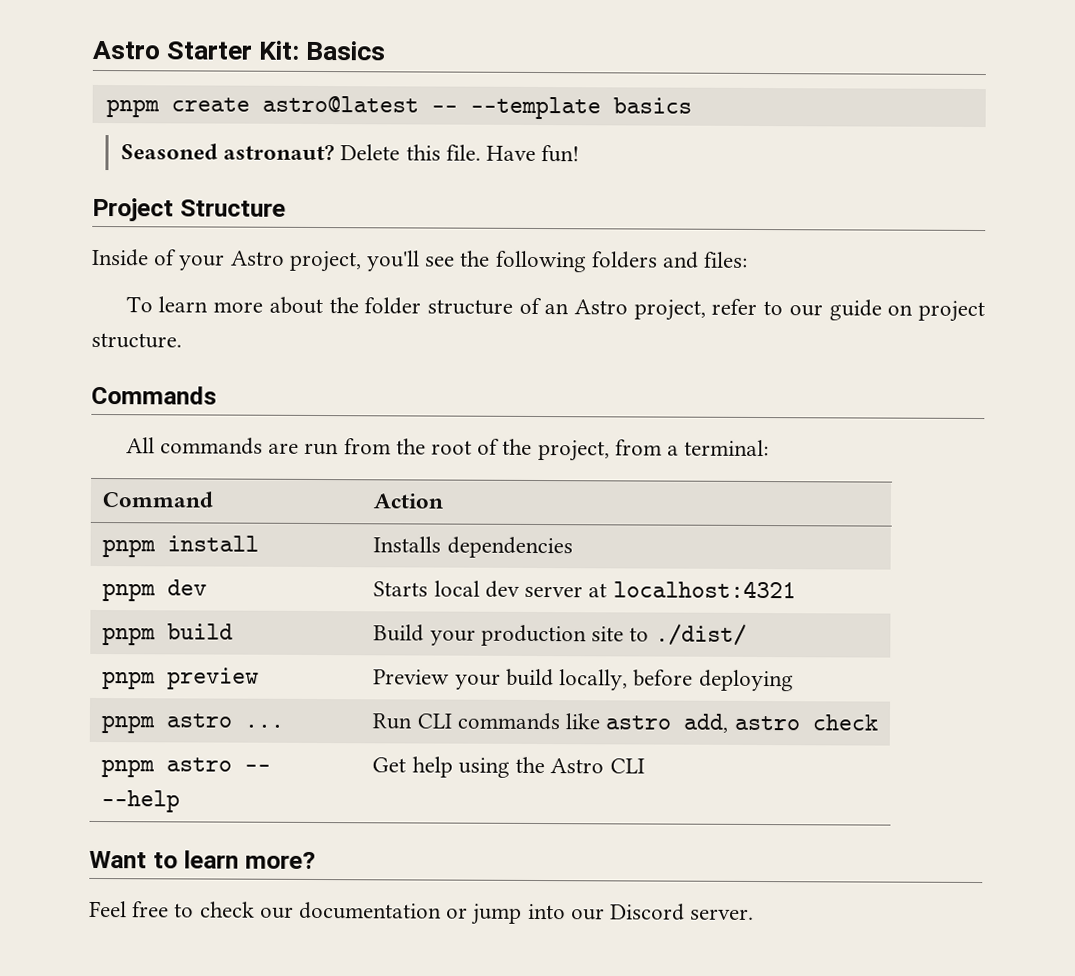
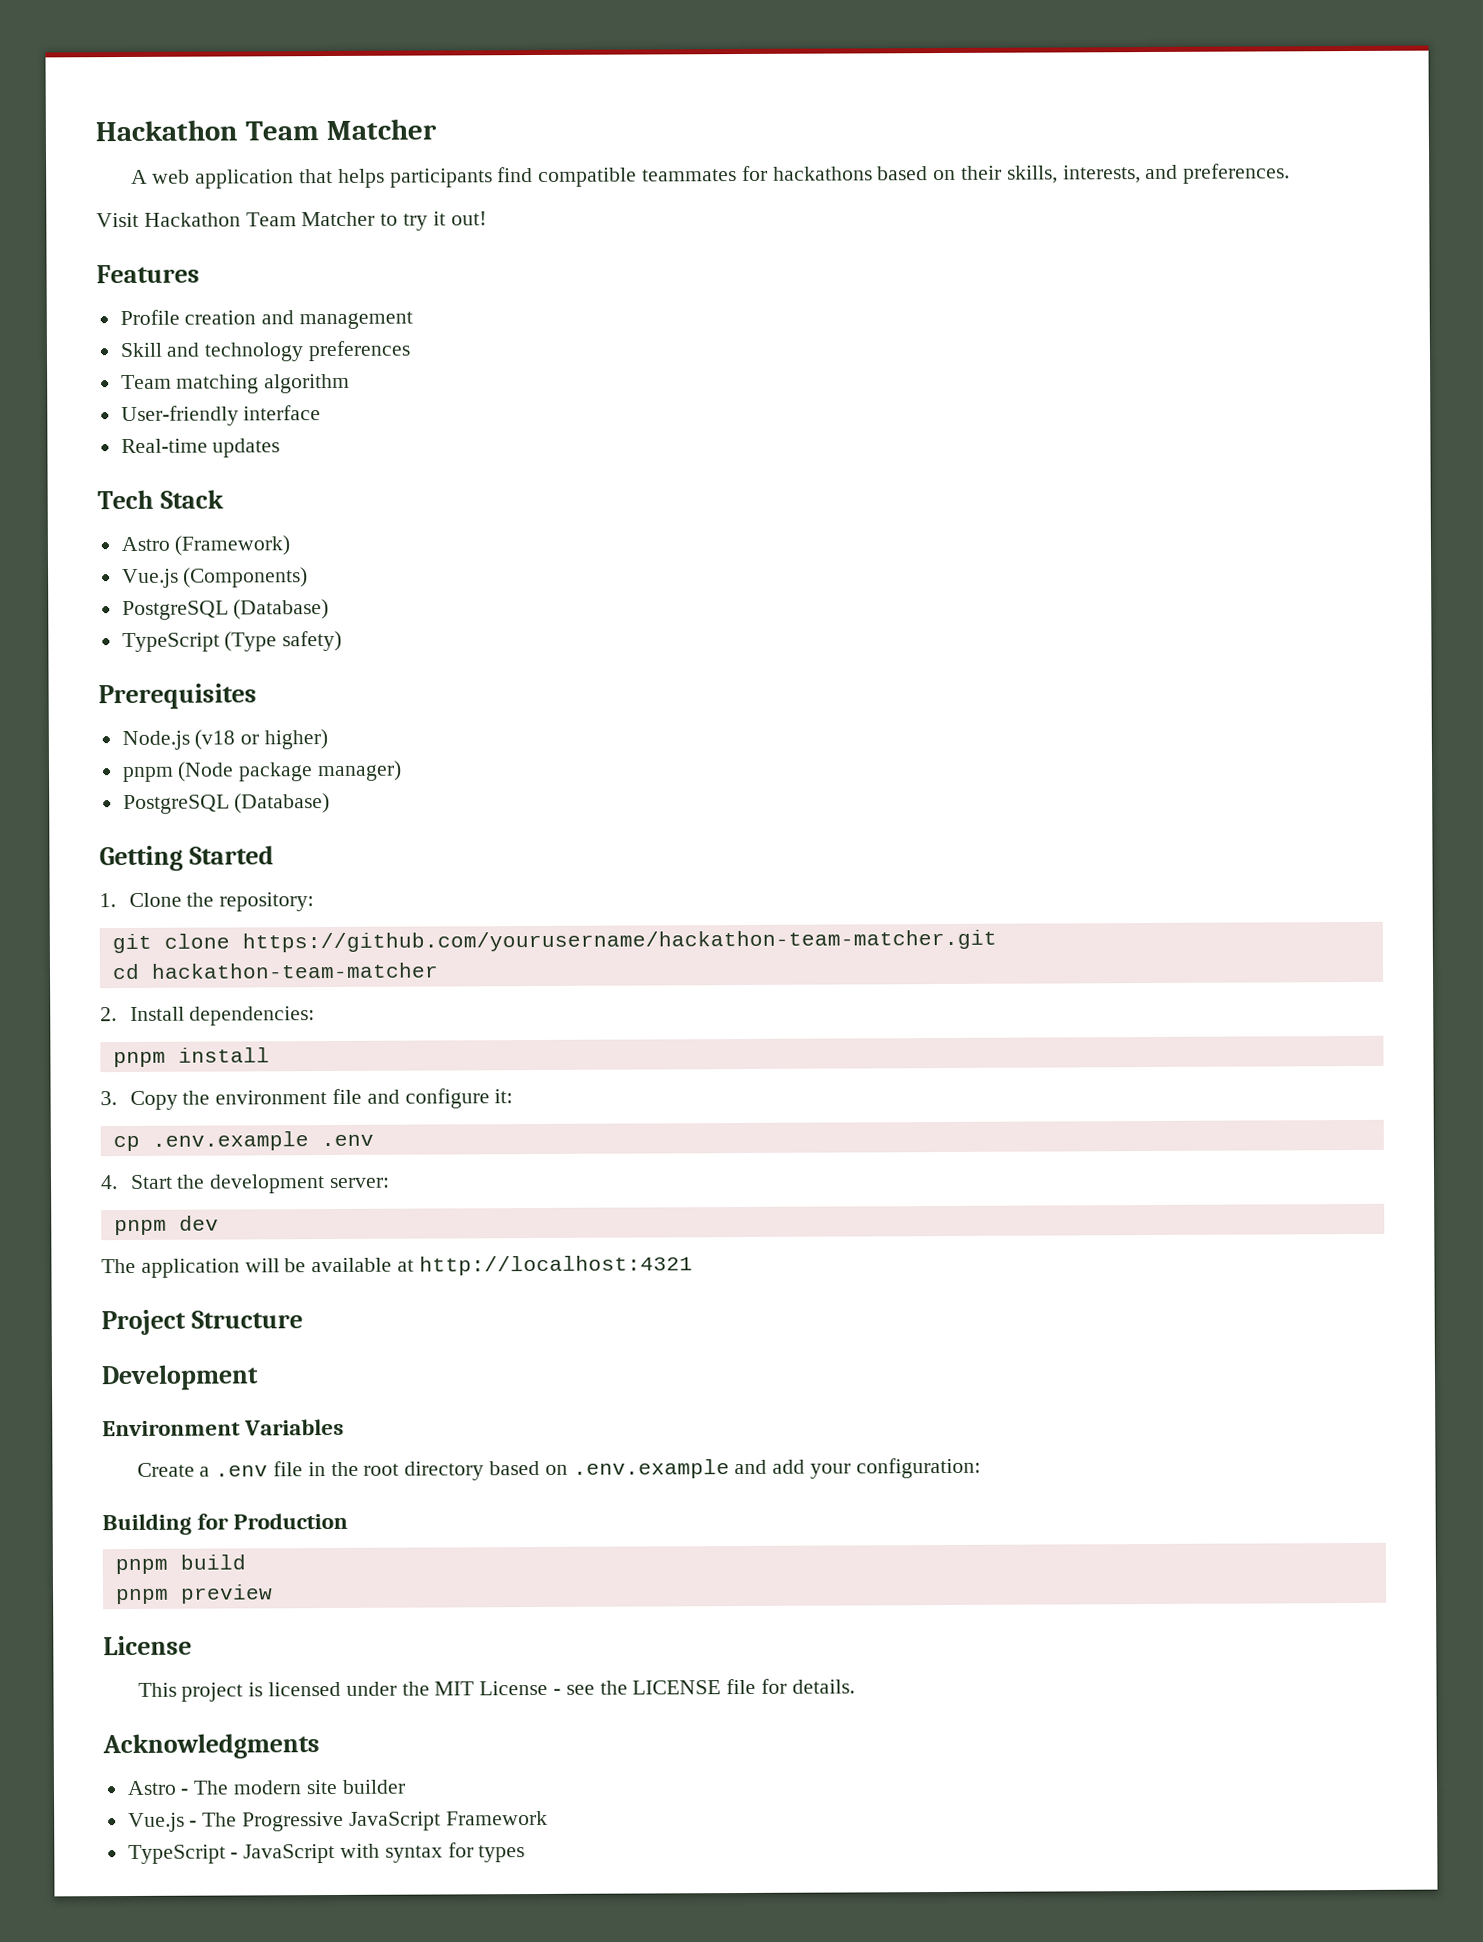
[92,40,387,61] [105,95,692,120] [120,143,581,163] [92,197,286,222] [92,248,749,273] [125,296,985,323] [91,332,182,349] [91,385,217,405] [125,437,770,462] [102,491,214,508] [373,493,444,509] [102,535,260,558] [373,536,573,559] [102,579,208,602] [373,580,796,599] [102,623,234,646] [373,623,747,647] [102,667,260,690] [373,668,794,692] [101,713,285,734] [372,712,878,733] [101,757,272,778] [101,790,181,813] [372,756,645,778] [89,850,316,869] [89,900,755,925] Astro Starter Kit: Basics // pnpm create astro@latest -- --template basics // Seasoned astronaut? Delete this file. Have fun! // Project Structure // Inside of your Astro project, you'll see the following folders and files: // To learn more about the folder structure of an Astro project, refer to our guide on project structure. // Commands // All commands are run from the root of the project, from a terminal: // Command | Action // pnpm install | Installs dependencies // pnpm dev | Starts local dev server at localhost:4321 // pnpm build | Build your production site to ./dist/ // pnpm preview | Preview your build locally, before deploying // pnpm astro ... | Run CLI commands like astro add, astro check // pnpm astro -- --help | Get help using the Astro CLI // Want to learn more? // Feel free to check our documentation or jump into our Discord server. -> [95,118,437,142] [130,163,1291,189] [96,211,487,231] [96,264,200,284] [119,309,414,330] [119,340,412,362] [120,373,351,394] [120,405,322,427] [120,438,281,458] [97,489,225,510] [120,535,291,556] [121,567,309,589] [121,599,330,621] [121,630,343,653] [98,683,257,710] [121,729,329,751] [121,760,403,783] [122,793,331,815] [99,845,275,872] [99,892,315,912] [111,929,997,954] [111,962,439,980] [100,1006,316,1026] [112,1047,270,1068] [100,1088,514,1110] [112,1131,374,1152] [100,1174,391,1194] [113,1215,219,1236] [101,1255,693,1278] [101,1309,304,1336] [101,1364,259,1391] [102,1418,345,1437] [136,1457,981,1481] [102,1512,349,1536] [114,1554,246,1575] [115,1584,273,1605] [103,1635,192,1656] [137,1678,855,1702] [102,1733,320,1760] [126,1779,406,1796] [127,1810,548,1833] [127,1842,526,1865] Hackathon Team Matcher // A web application that helps participants find compatible teammates for hackathons based on their skills, interests, and preferences. // Visit Hackathon Team Matcher to try it out! // Features // Profile creation and management // Skill and technology preferences // Team matching algorithm // User-friendly interface // Real-time updates // Tech Stack // Astro (Framework) // Vue.js (Components) // PostgreSQL (Database) // TypeScript (Type safety) // Prerequisites // Node.js (v18 or higher) // pnpm (Node package manager) // PostgreSQL (Database) // Getting Started // 1. Clone the repository: // git clone https://github.com/yourusername/hackathon-team-matcher.git // cd hackathon-team-matcher // 2. Install dependencies: // pnpm install // 3. Copy the environment file and configure it: // cp .env.example .env // 4. Start the development server: // pnpm dev // The application will be available at http://localhost:4321 // Project Structure // Development // Environment Variables // Create a .env file in the root directory based on .env.example and add your configuration: // Building for Production // pnpm build // pnpm preview // License // This project is licensed under the MIT License - see the LICENSE file for details. // Acknowledgments // Astro - The modern site builder // Vue.js - The Progressive JavaScript Framework // TypeScript - JavaScript with syntax for types

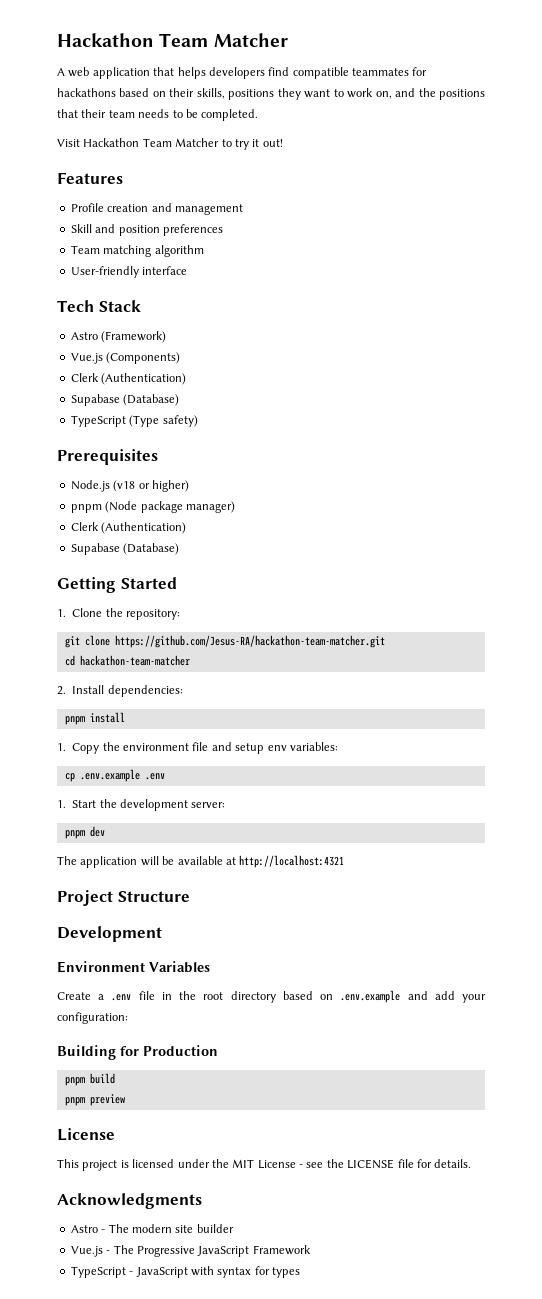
[389,168,493,188] participants -> [208,67,265,79] developers
[1062,163,1291,184] interests, and preferences. -> [228,88,485,100] [57,109,259,121] positions they want to work on, and the positions that their team needs to be completed.
[204,342,305,362] technology -> [118,225,160,236] position
[120,438,281,458] // Real-time updates -> (188, 270) none
[121,600,229,621] PostgreSQL -> [70,373,187,385] [70,394,120,406] Clerk (Authentication) // Supabase
[122,794,230,815] PostgreSQL -> [70,522,187,534] [70,543,120,555] Clerk (Authentication) // Supabase
[241,929,997,953] https://github.com/yourusername/hackathon-team-matcher.git -> [114,635,385,648] https://github.com/Jesus-RA/hackathon-team-matcher.git
[100,1091,117,1106] 3. -> [57,743,66,751] 1.
[404,1088,514,1109] configure it: -> [235,742,338,754] setup env variables:
[100,1175,118,1190] 4. -> [57,800,66,808] 1.

